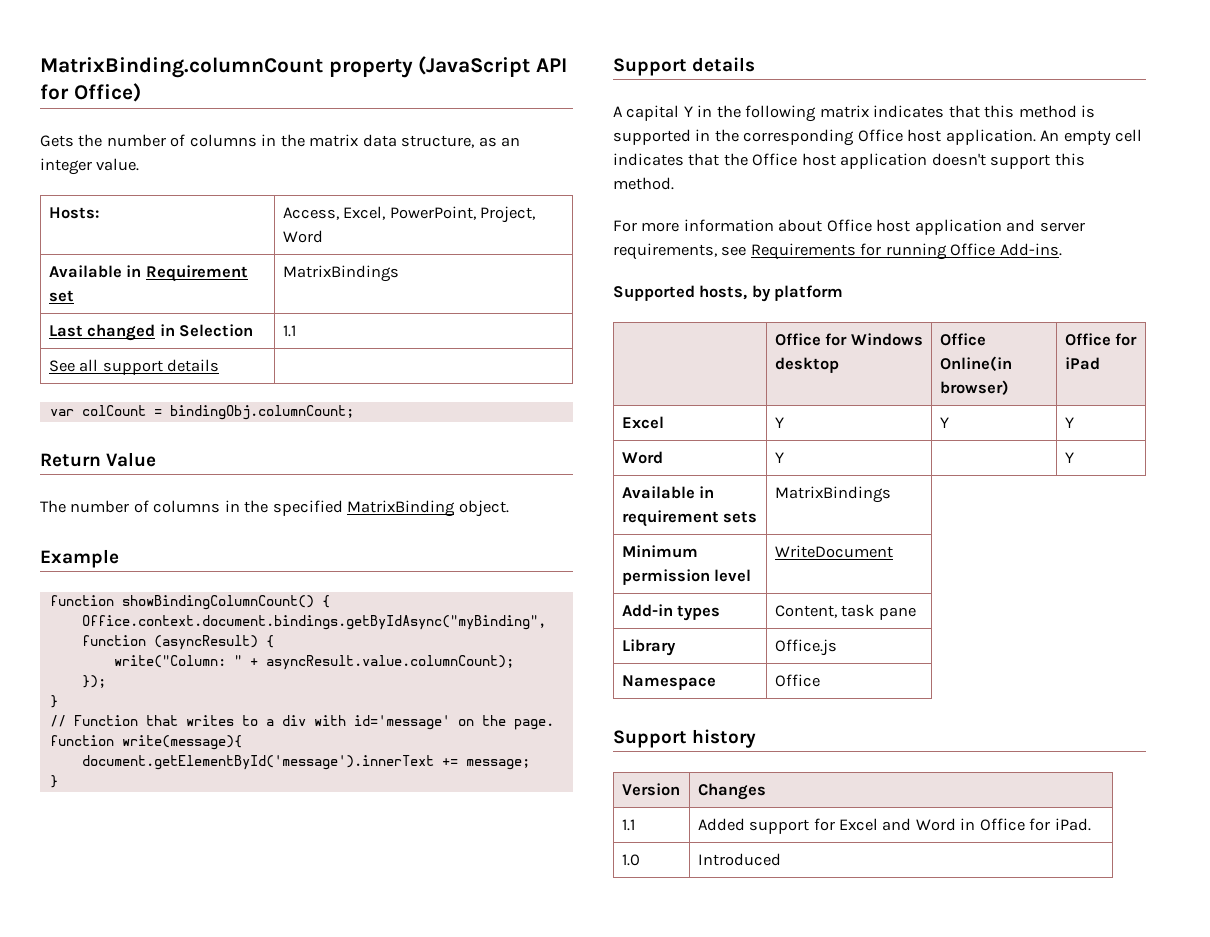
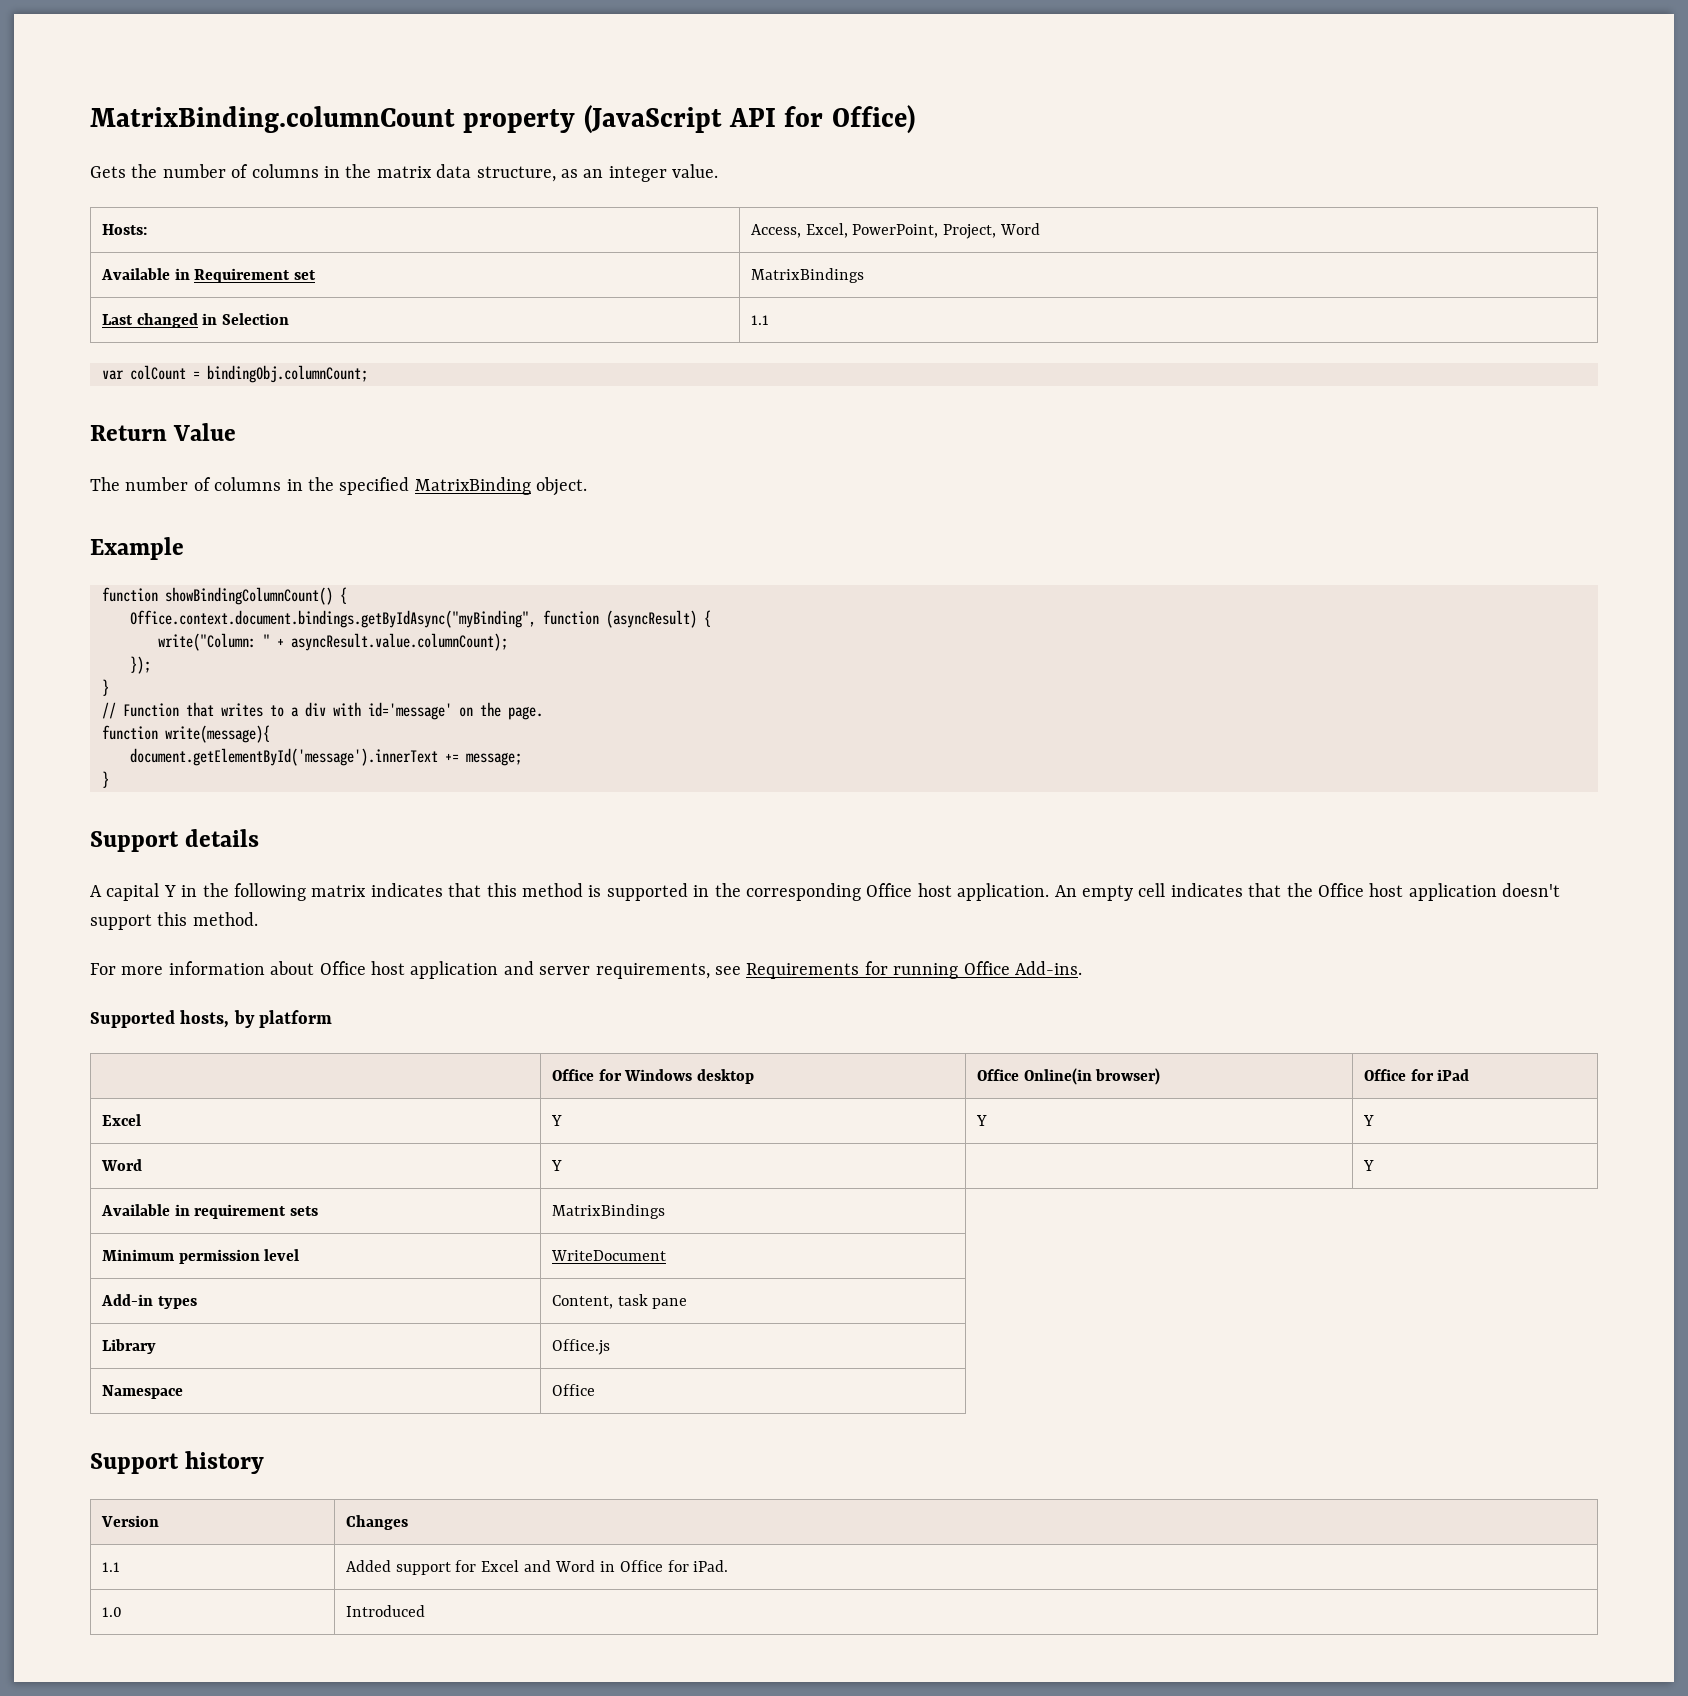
[48,359,219,375] // See all support details | -> (769, 320) none

